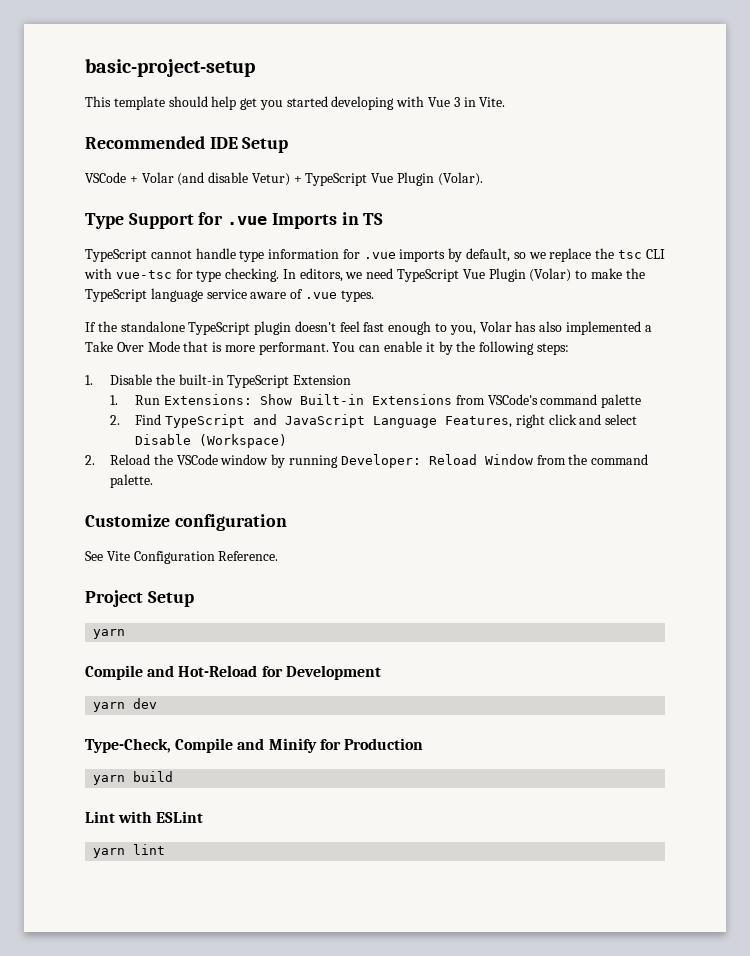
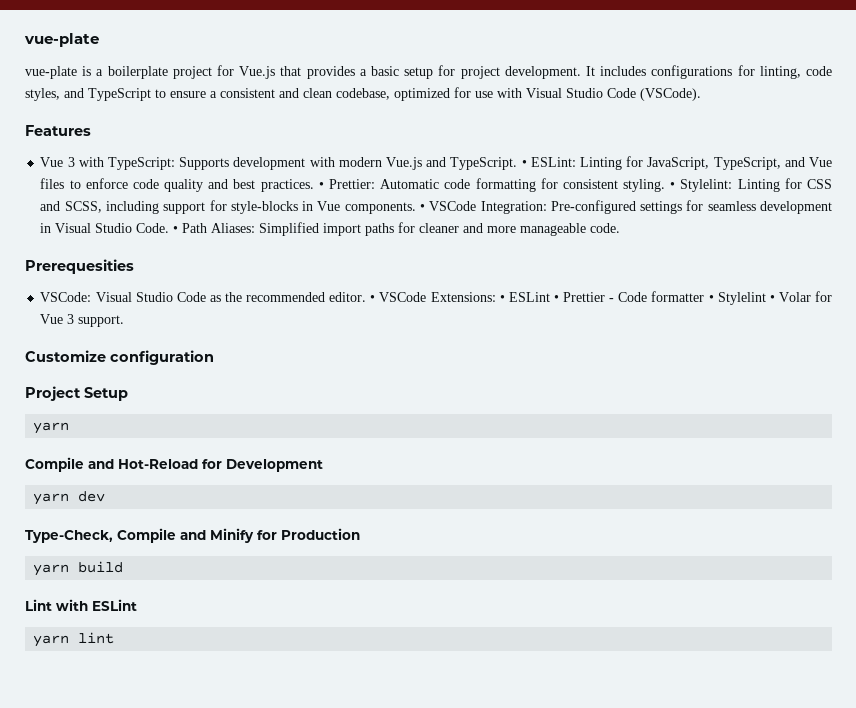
[85,58,255,77] [85,96,506,110] [85,136,289,153] [85,172,483,186] [85,212,384,229] [85,248,665,262] [84,268,645,282] [85,288,374,302] [85,321,652,335] [85,341,569,355] [85,374,352,388] [110,394,642,408] [110,414,638,428] [135,434,288,448] [85,454,649,468] [110,474,154,488] [85,514,287,531] [85,551,279,564] basic-project-setup // This template should help get you started developing with Vue 3 in Vite. // Recommended IDE Setup // VSCode + Volar (and disable Vetur) + TypeScript Vue Plugin (Volar). // Type Support for .vue Imports in TS // TypeScript cannot handle type information for .vue imports by default, so we replace the tsc CLI with vue-tsc for type checking. In editors, we need TypeScript Vue Plugin (Volar) to make the TypeScript language service aware of .vue types. // If the standalone TypeScript plugin doesn't feel fast enough to you, Volar has also implemented a Take Over Mode that is more performant. You can enable it by the following steps: // 1. Disable the built-in TypeScript Extension // 1. Run Extensions: Show Built-in Extensions from VSCode's command palette // 2. Find TypeScript and JavaScript Language Features, right click and select Disable (Workspace) // 2. Reload the VSCode window by running Developer: Reload Window from the command palette. // Customize configuration // See Vite Configuration Reference. -> [24,33,99,47] [25,65,833,79] [25,87,701,101] [25,125,91,136] [40,156,833,170] [40,178,832,192] [40,200,833,214] [40,222,621,236] [25,259,134,274] [40,291,833,305] [40,314,125,327] [25,350,214,365] vue-plate // vue-plate is a boilerplate project for Vue.js that provides a basic setup for project development. It includes configurations for linting, code styles, and TypeScript to ensure a consistent and clean codebase, optimized for use with Visual Studio Code (VSCode). // Features // Vue 3 with TypeScript: Supports development with modern Vue.js and TypeScript. • ESLint: Linting for JavaScript, TypeScript, and Vue files to enforce code quality and best practices. • Prettier: Automatic code formatting for consistent styling. • Stylelint: Linting for CSS and SCSS, including support for style-blocks in Vue components. • VSCode Integration: Pre-configured settings for seamless development in Visual Studio Code. • Path Aliases: Simplified import paths for cleaner and more manageable code. // Prerequesities // VSCode: Visual Studio Code as the recommended editor. • VSCode Extensions: • ESLint • Prettier - Code formatter • Stylelint • Volar for Vue 3 support. // Customize configuration

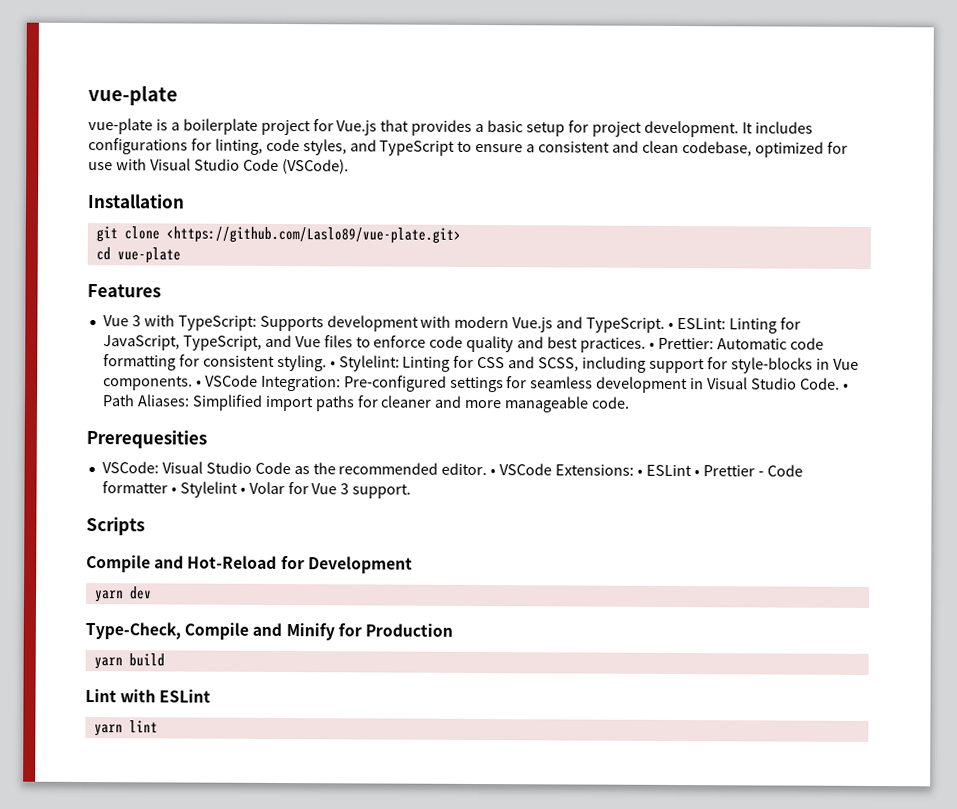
(701, 94) none -> [87,194,185,209] [95,226,461,244] [95,247,181,264] // Installation // git clone <https://github.com/Laslo89/vue-plate.git> // cd vue-plate
[25,350,214,365] [25,386,128,401] [33,422,70,434] Customize configuration // Project Setup // yarn -> [86,517,145,536] Scripts

